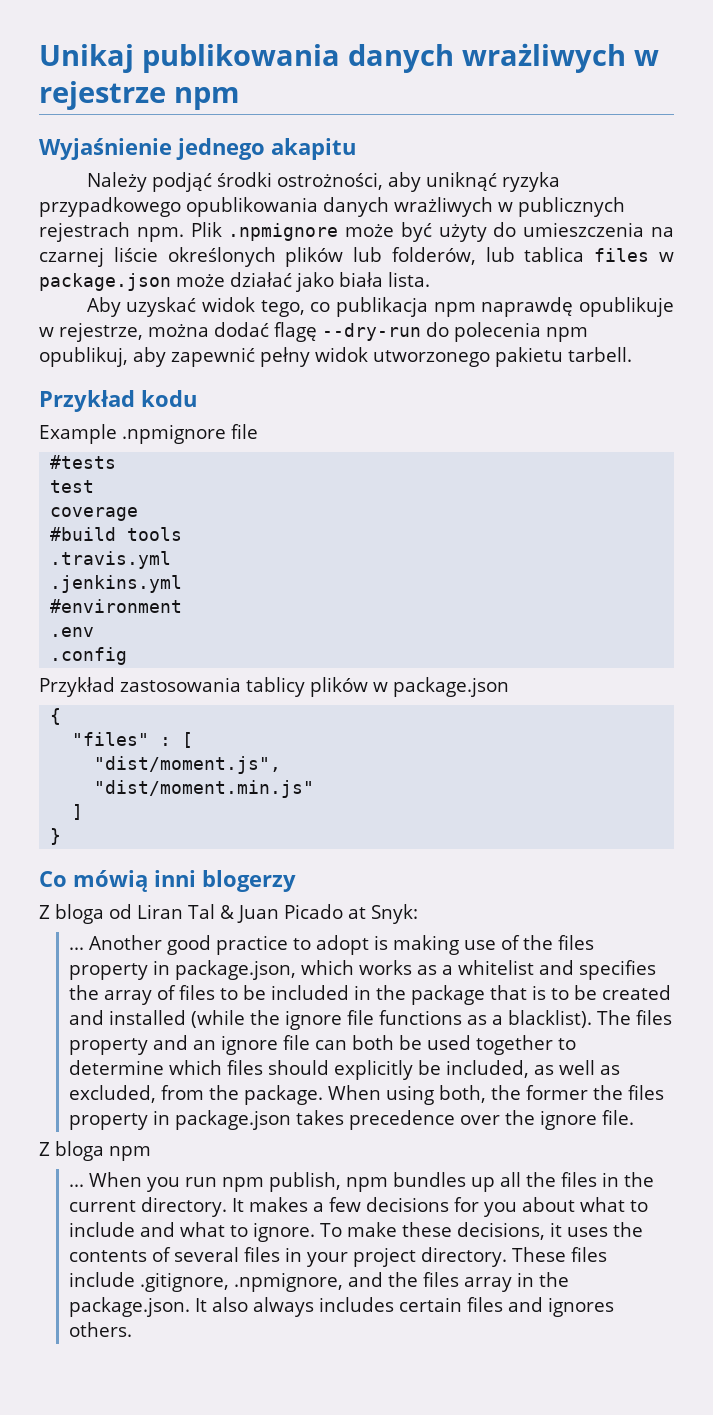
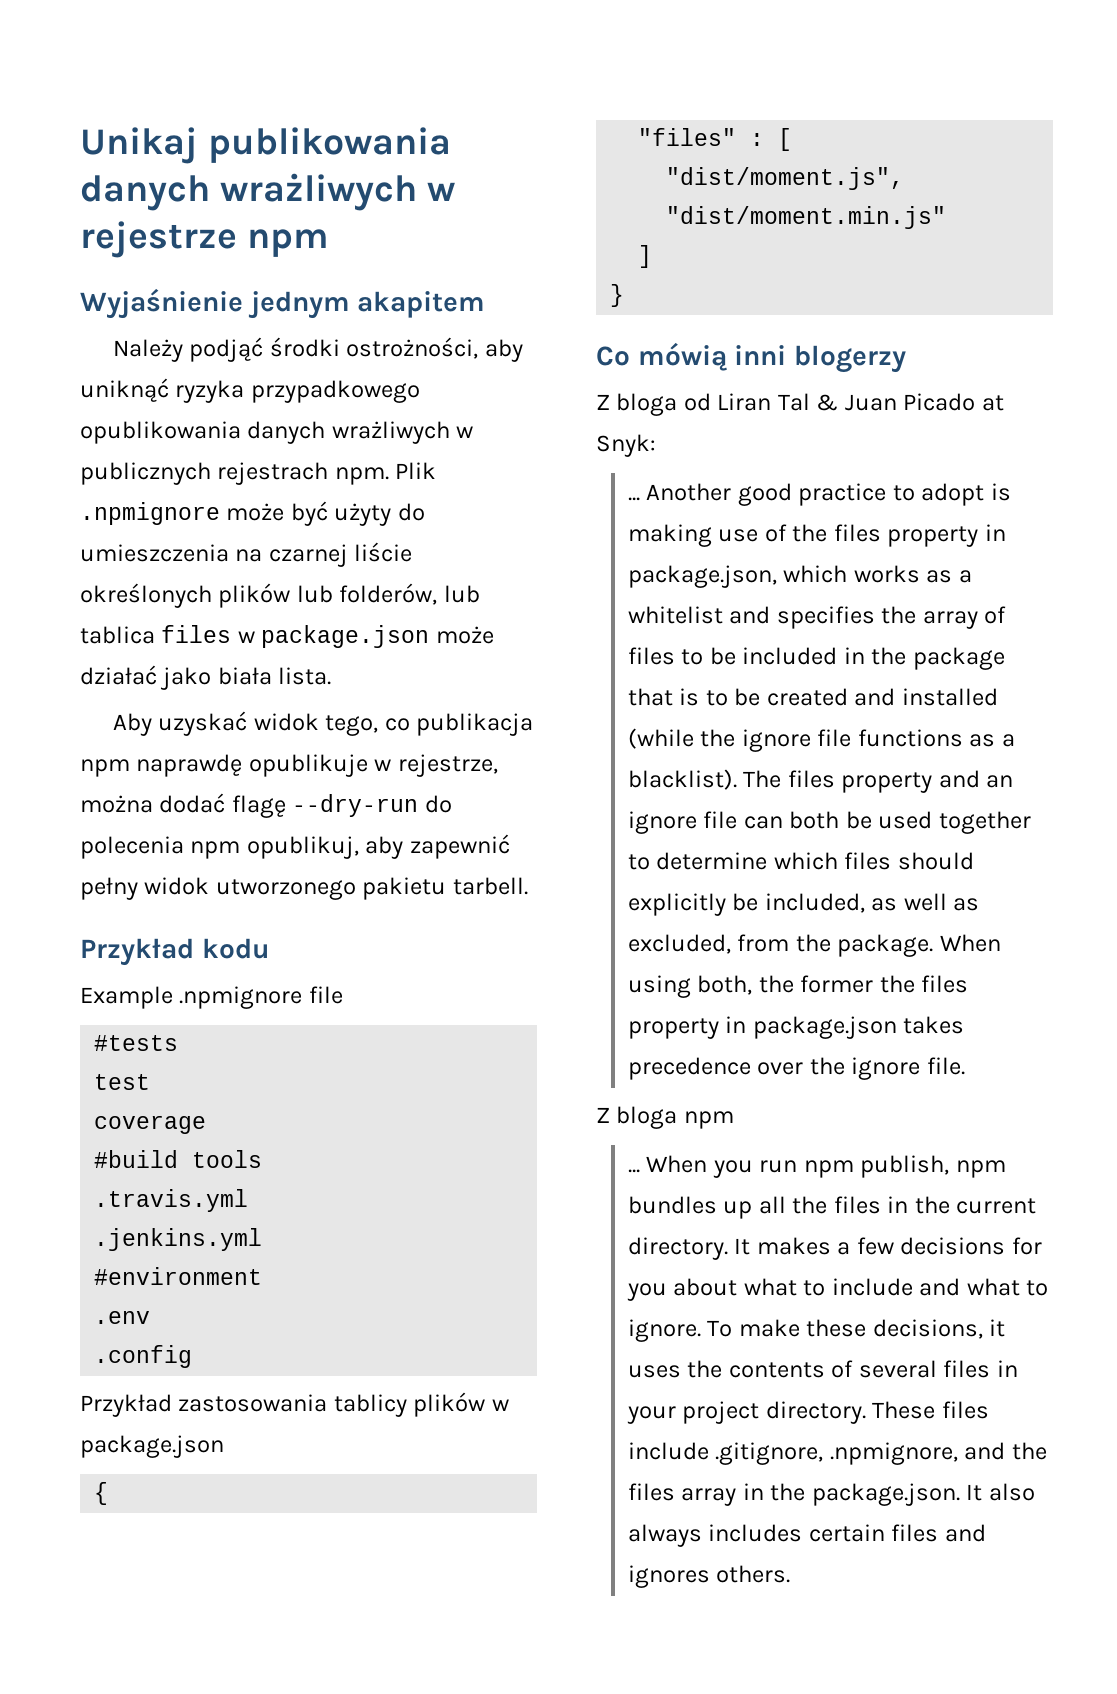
[176,138,356,160] jednego akapitu -> [247,291,486,319] jednym akapitem

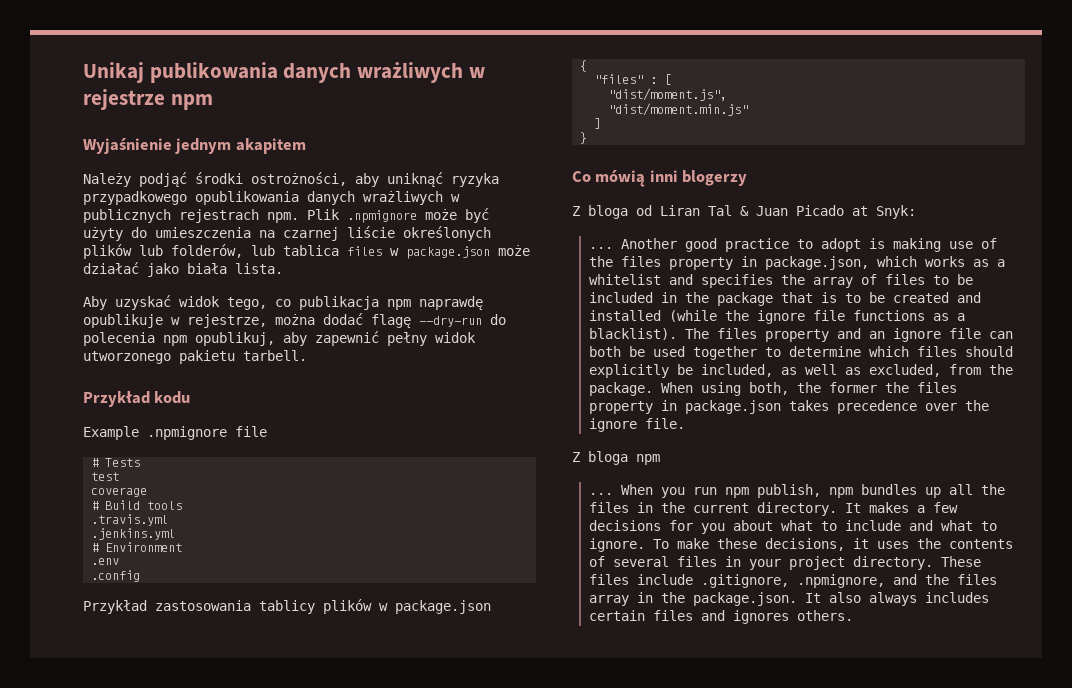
[94,1035,179,1051] #tests -> [91,458,141,467] # Tests
[94,1150,179,1168] #build -> [91,500,141,510] # Build
[94,1267,263,1285] #environment -> [91,542,183,552] # Environment

